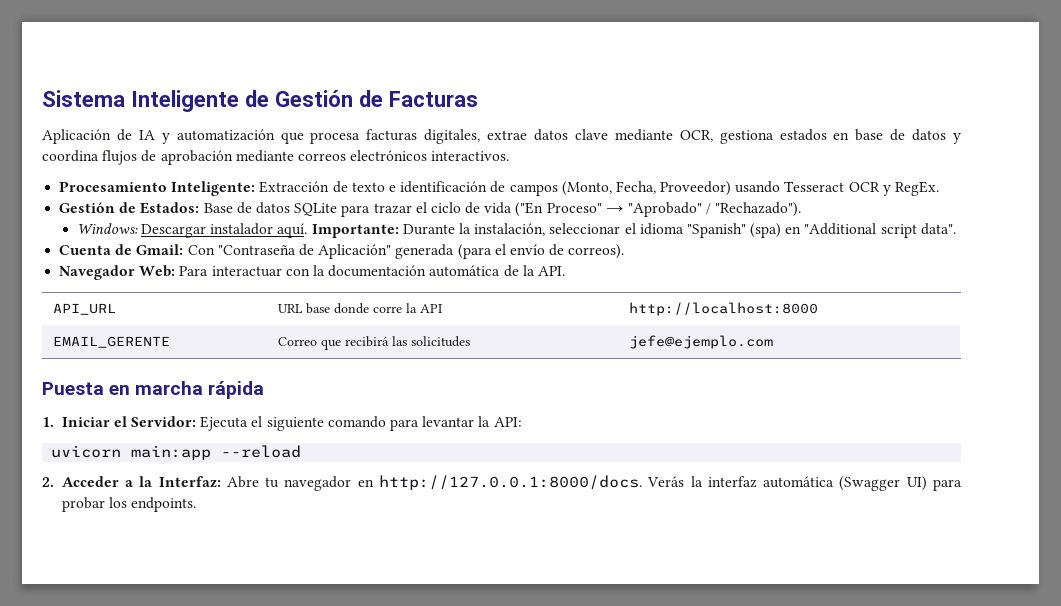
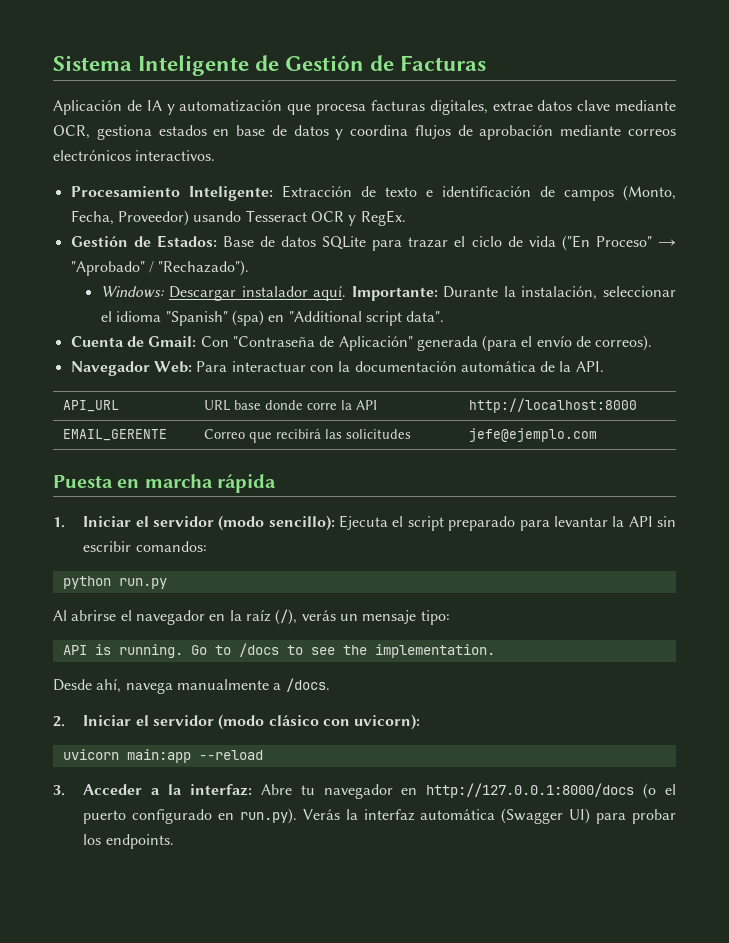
[131,416,522,431] Servidor: Ejecuta el siguiente comando para levantar la API: -> [153,515,676,531] [83,541,207,552] [62,576,167,589] [53,609,450,625] [62,643,495,658] [53,678,330,694] [53,714,421,730] servidor (modo sencillo): Ejecuta el script preparado para levantar la API sin escribir comandos: // python run.py // Al abrirse el navegador en la raíz (/), verás un mensaje tipo: // API is running. Go to /docs to see the implementation. // Desde ahí, navega manualmente a /docs. // 2. Iniciar el servidor (modo clásico con uvicorn):
[42,477,54,487] 2. -> [53,785,65,796] 3.
[158,476,221,488] Interfaz: -> [189,784,252,796] interfaz:
[379,475,643,490] http://127.0.0.1:8000/docs. -> [426,783,676,799] [83,808,297,824] http://127.0.0.1:8000/docs (o el puerto configurado en run.py).

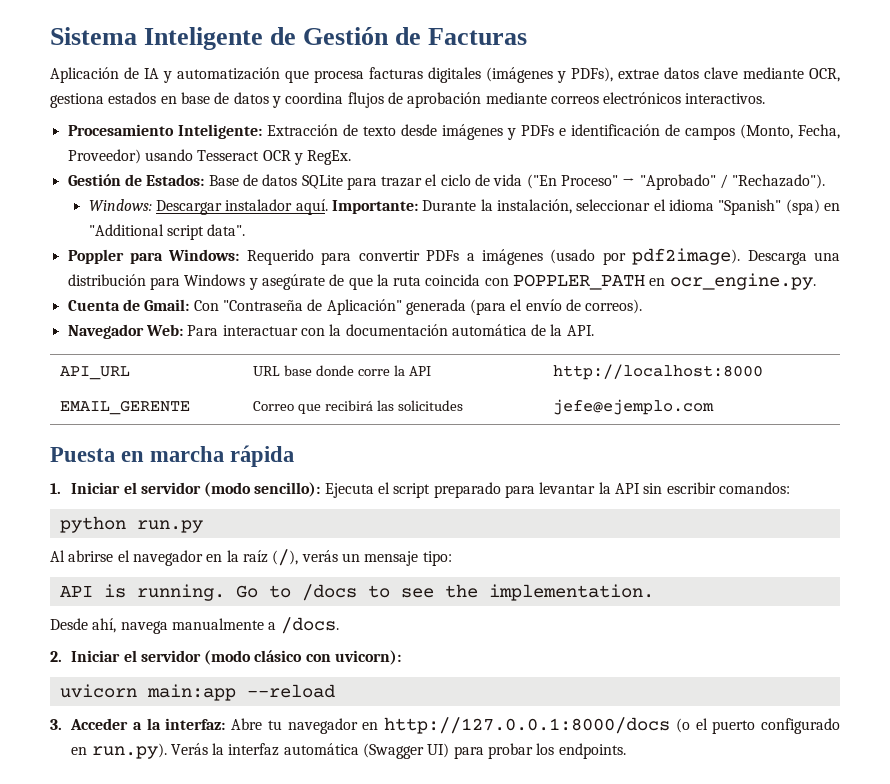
[429,100,488,115] digitales, -> [428,67,613,83] digitales (imágenes y PDFs),
(417, 192) none -> [400,124,554,140] desde imágenes y PDFs
(445, 316) none -> [67,248,840,265] [67,273,816,290] // Poppler para Windows: Requerido para convertir PDFs a imágenes (usado por pdf2image). Descarga una distribución para Windows y asegúrate de que la ruta coincida con POPPLER_PATH en ocr_engine.py.

